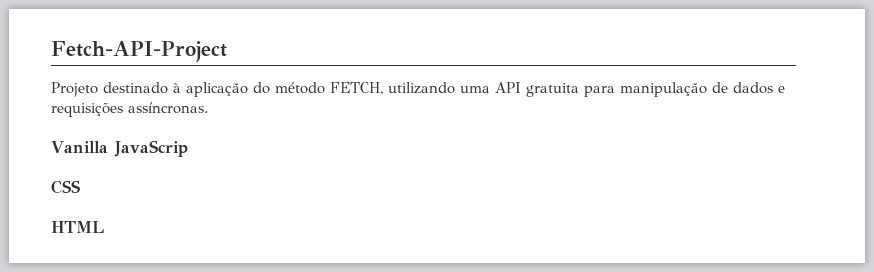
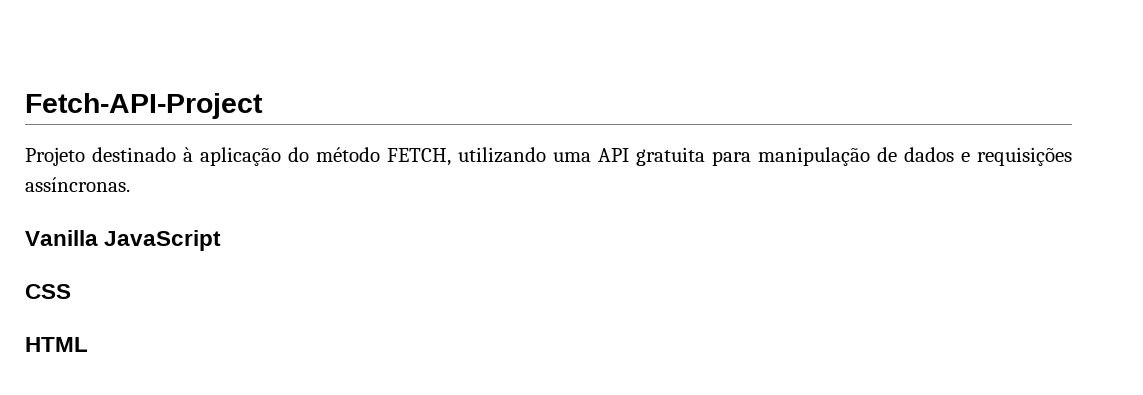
[113,140,188,157] JavaScrip -> [104,230,222,251] JavaScript

